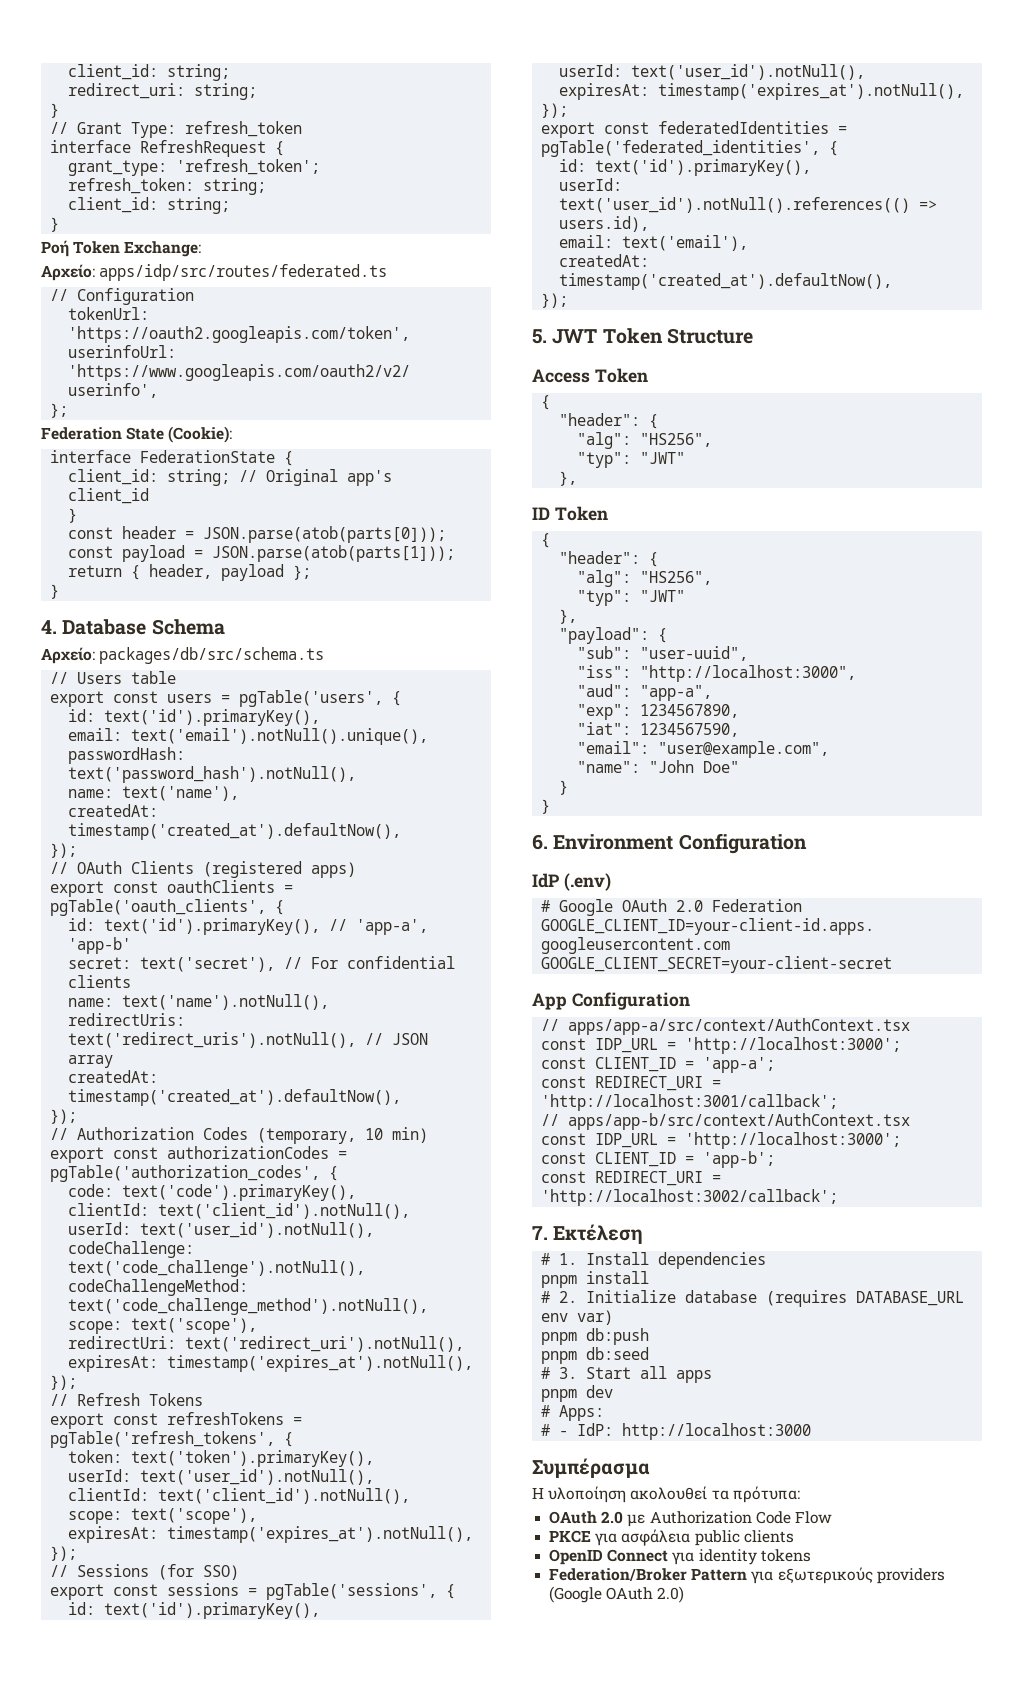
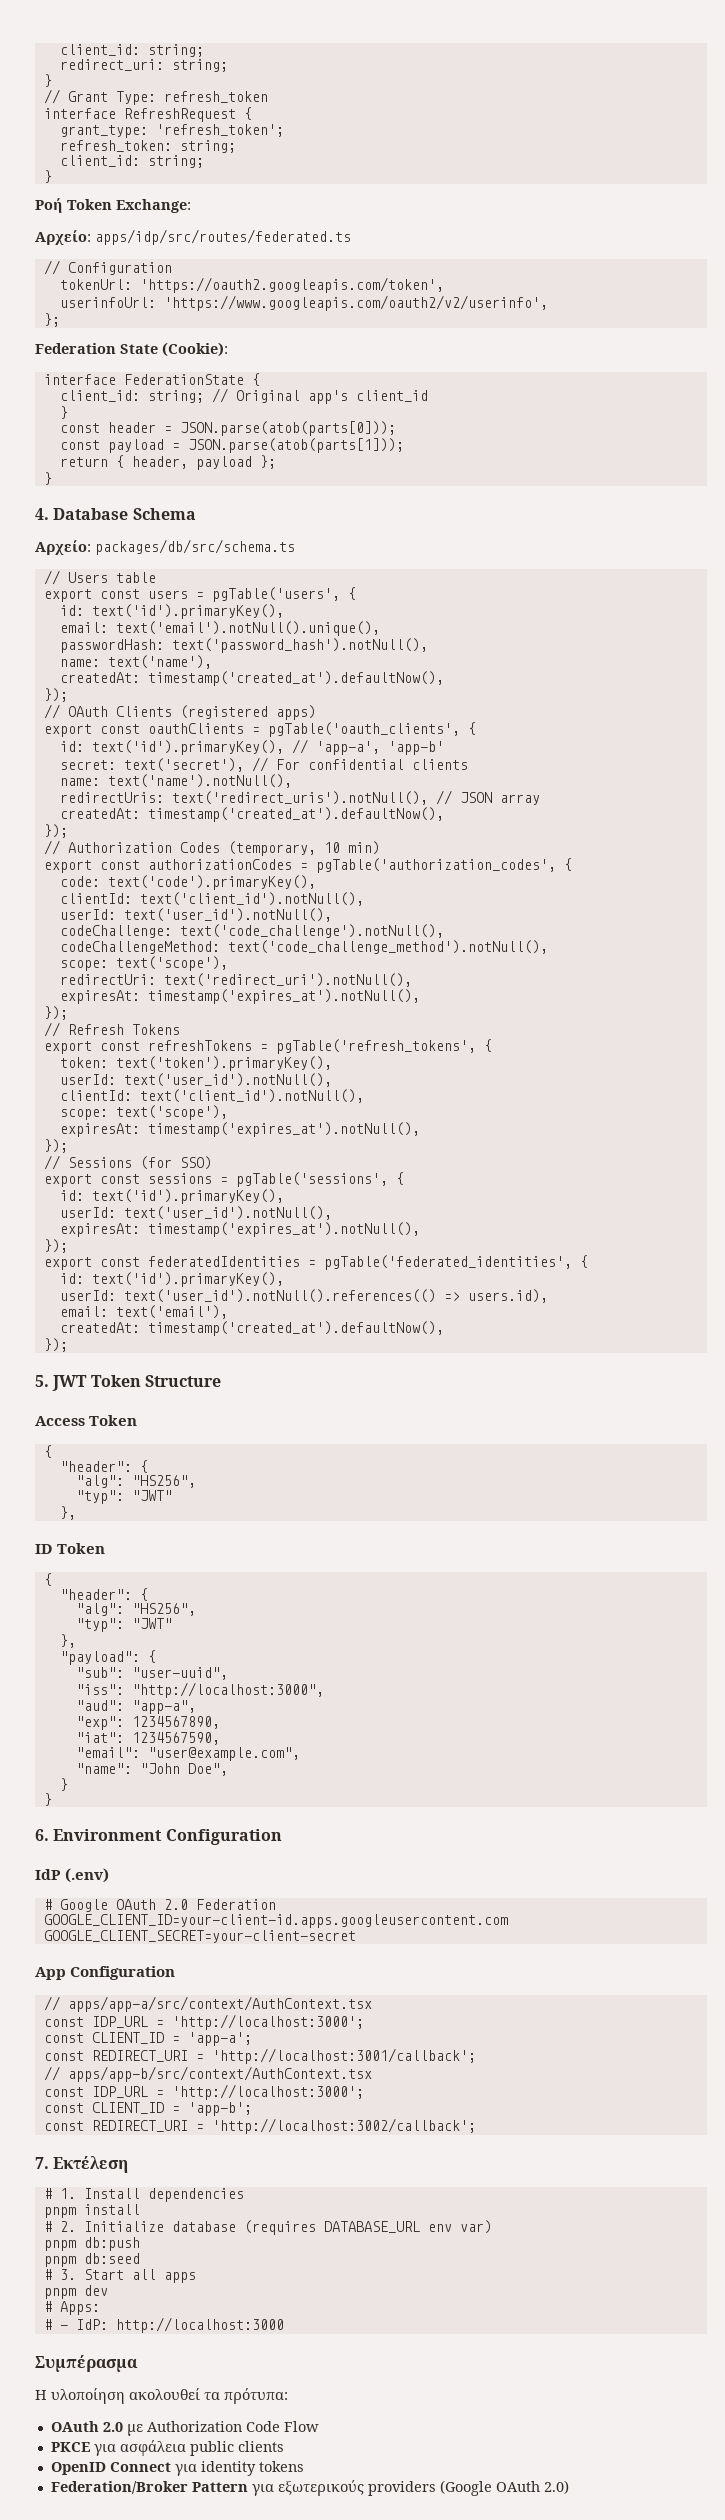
[703,761,740,773] Doe" -> [187,1763,228,1776] Doe",

